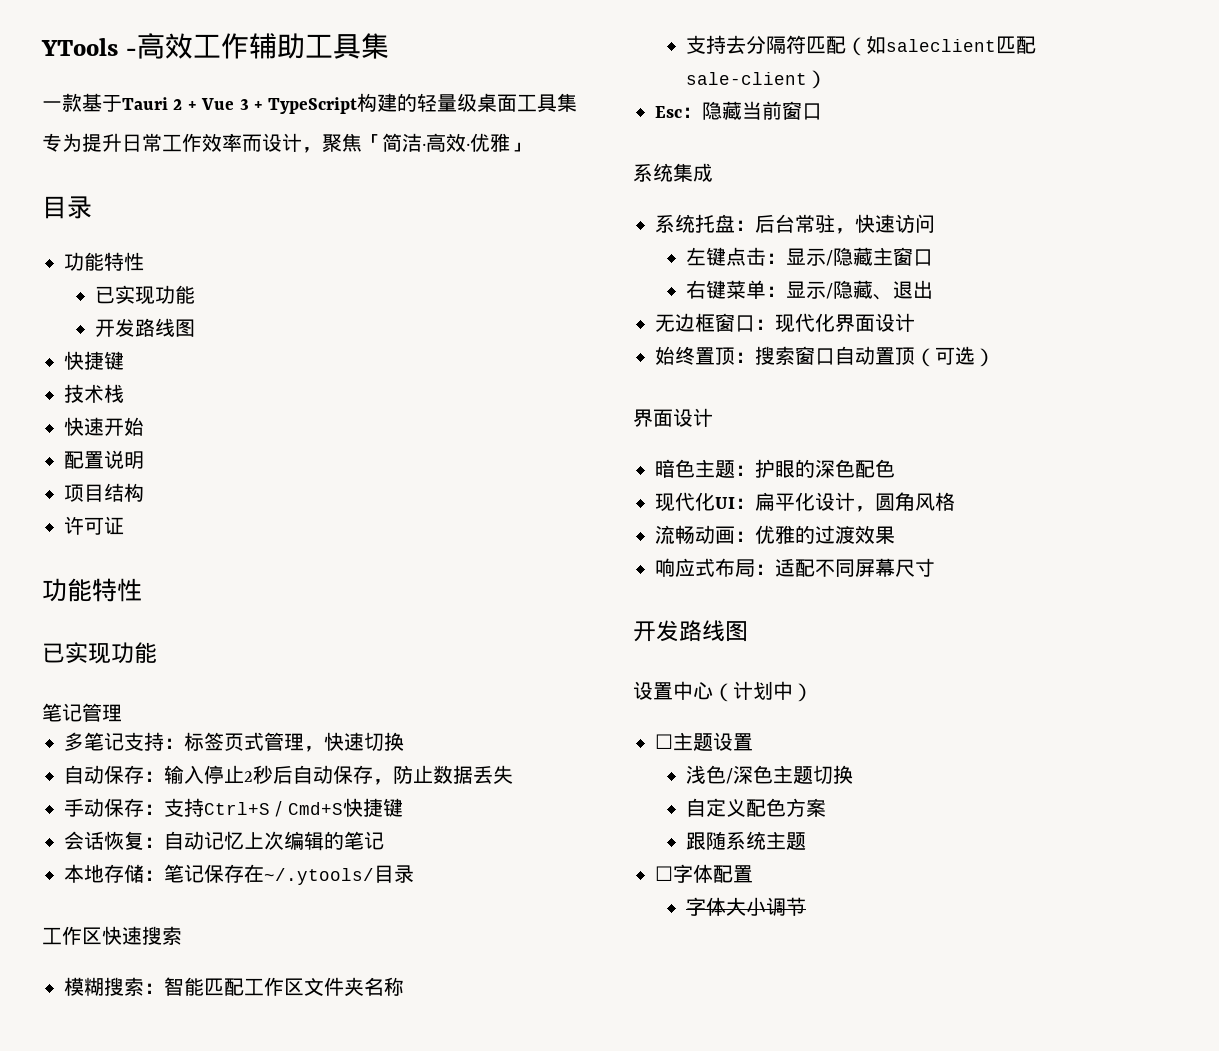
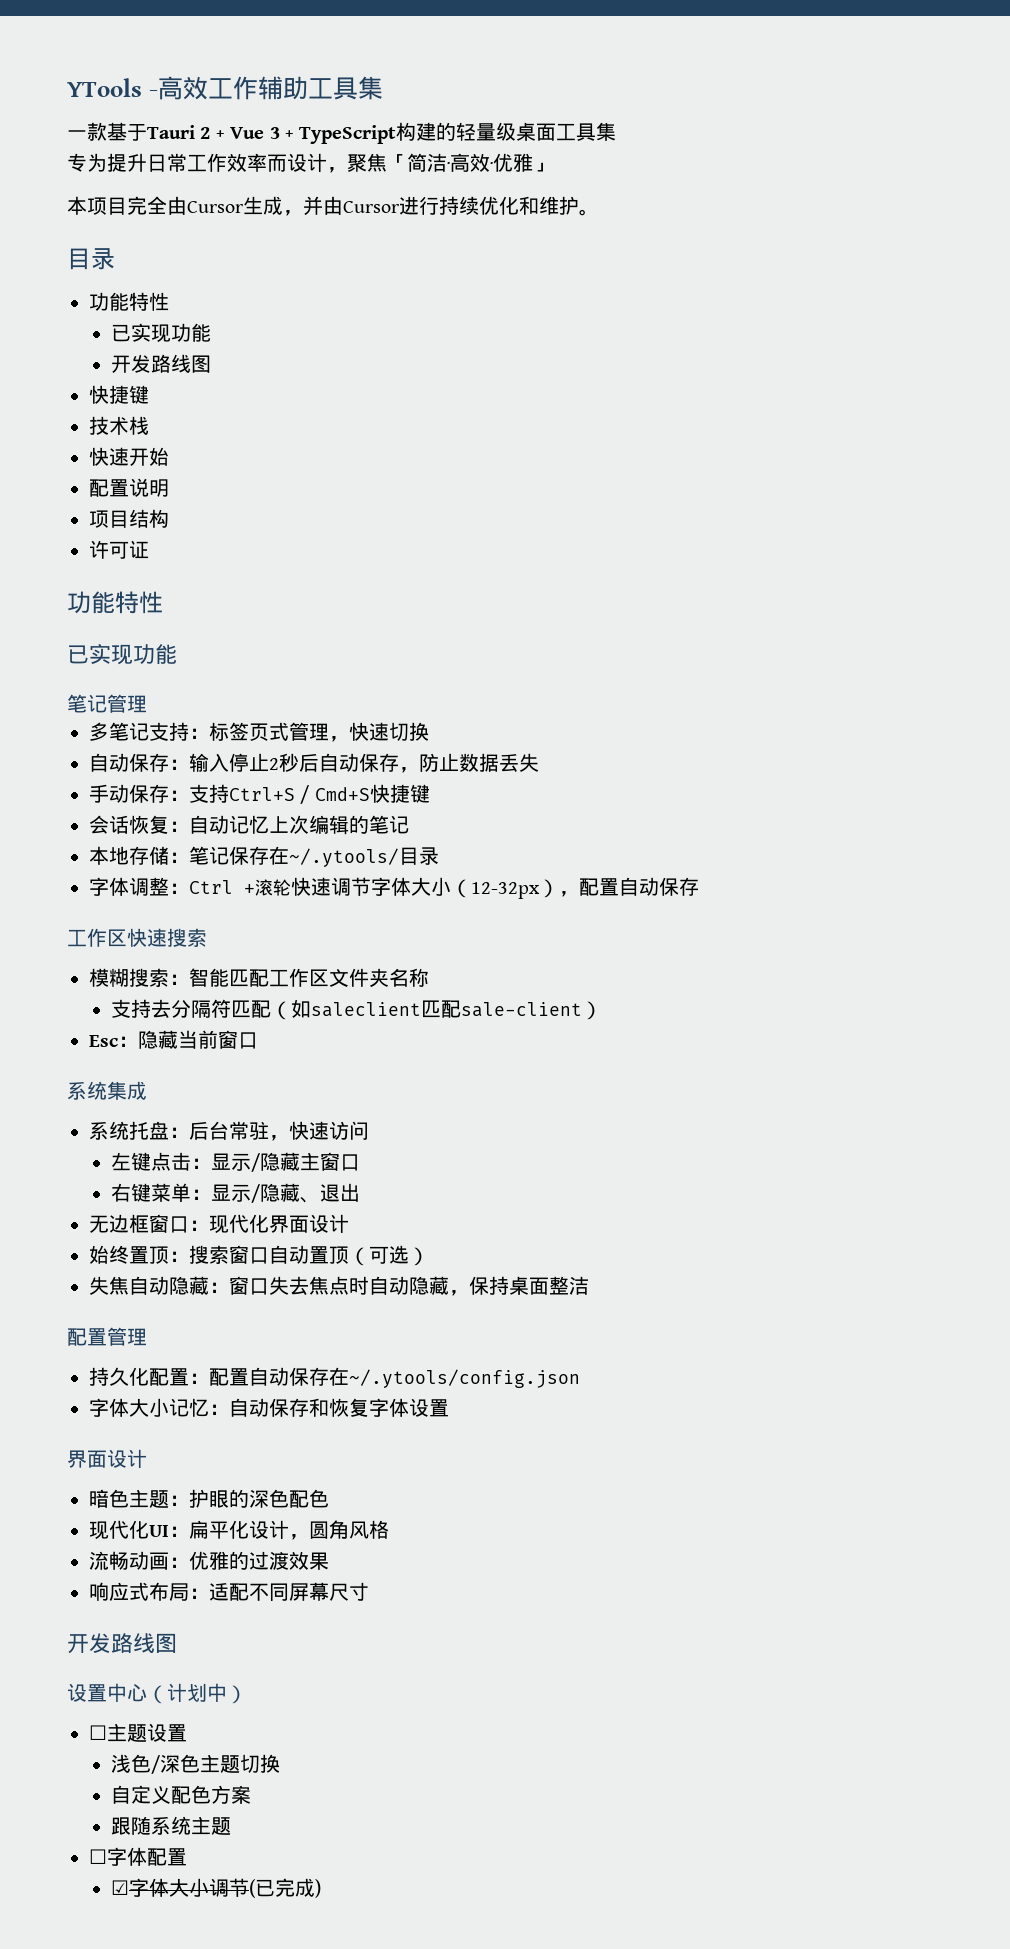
(530, 147) none -> [67,196,599,216] // 本项目完全由Cursor生成，并由Cursor进行持续优化和维护。
(414, 874) none -> [89,877,699,899] // 字体调整：Ctrl +滚轮快速调节字体大小（12-32px），配置自动保存
(995, 357) none -> [89,1276,589,1296] [67,1327,147,1346] [89,1367,580,1388] [89,1398,449,1417] // 失焦自动隐藏：窗口失去焦点时自动隐藏，保持桌面整洁 // 配置管理 // 持久化配置：配置自动保存在~/.ytools/config.json // 字体大小记忆：自动保存和恢复字体设置
(753, 874) none -> [111,1880,130,1895] ☑
(807, 906) none -> [249,1878,322,1898] (已完成)

